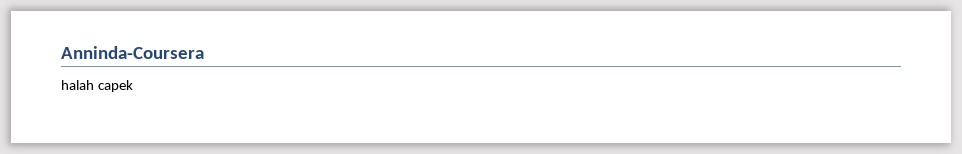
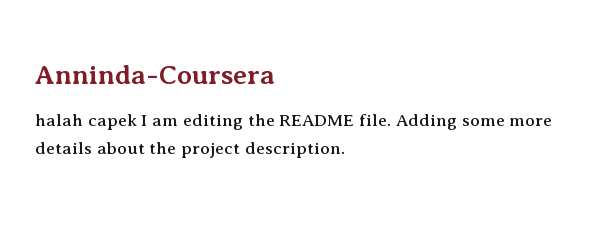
(133, 86) none -> [141,114,553,130] [35,142,345,158] I am editing the README file. Adding some more details about the project description.

